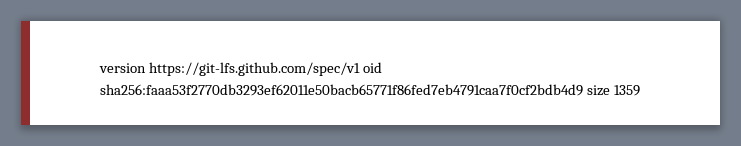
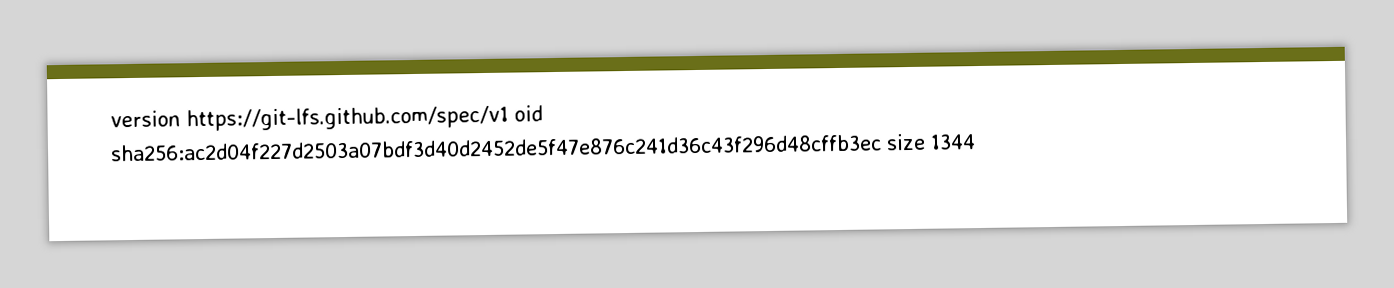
[100,84,640,96] sha256:faaa53f2770db3293ef62011e50bacb65771f86fed7eb4791caa7f0cf2bdb4d9 size 1359 -> [110,133,976,162] sha256:ac2d04f227d2503a07bdf3d40d2452de5f47e876c241d36c43f296d48cffb3ec size 1344

